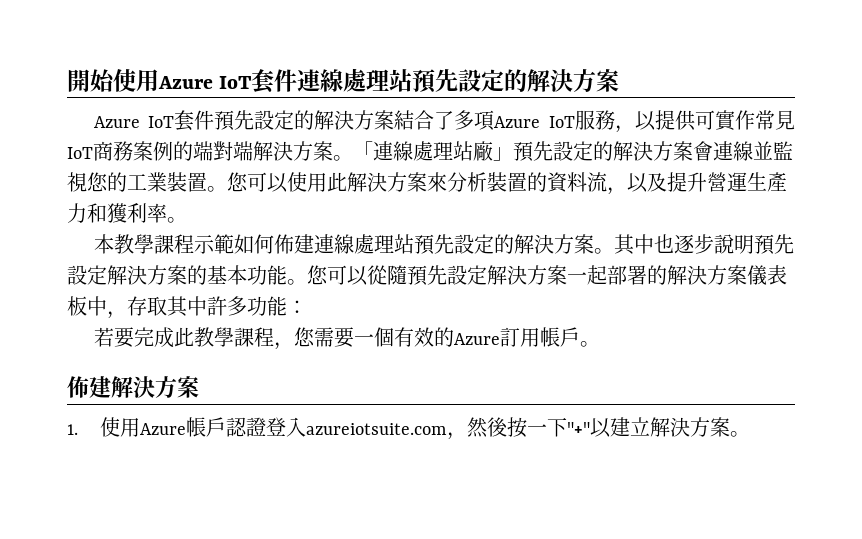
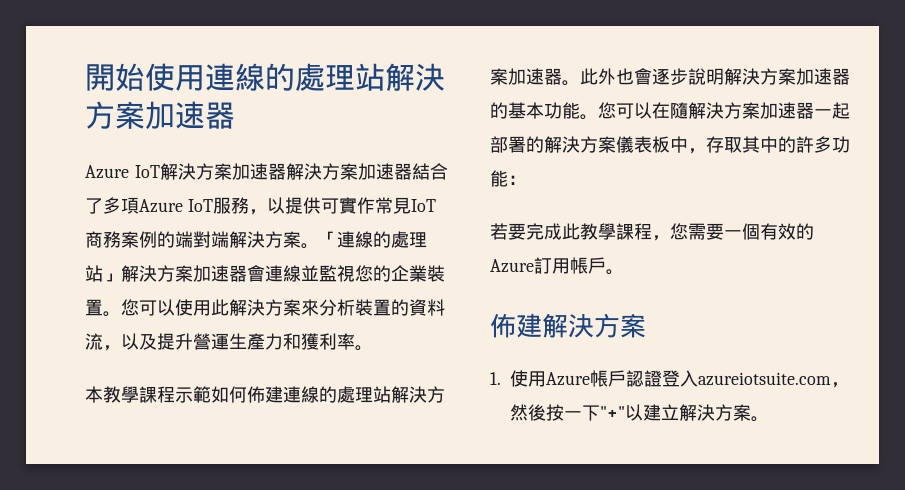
[158,68,620,93] [93,110,395,131] Azure IoT套件連線處理站預先設定的解決方案 // Azure IoT套件預先設定的解決方案 -> [205,63,445,91] [85,101,235,130] [85,163,412,180] 連線的處理站解決方案加速器 // Azure IoT解決方案加速器解決方案加速器
[413,141,693,162] 處理站廠」預先設定的解決方案 -> [373,231,427,248] [85,265,247,282] 的處理站」解決方案加速器
[127,174,147,190] 工 -> [391,265,409,281] 企
[353,234,794,255] [67,265,187,285] 處理站預先設定的解決方案。其中也逐步說明預先設定解決方案 -> [319,386,445,403] [490,68,850,86] 的處理站解決方案加速器。此外也會逐步說明解決方案加速器
[367,265,567,286] 從隨預先設定解決方案 -> [652,102,814,119] 在隨解決方案加速器
(207, 306) none -> [778,136,796,153] 的

